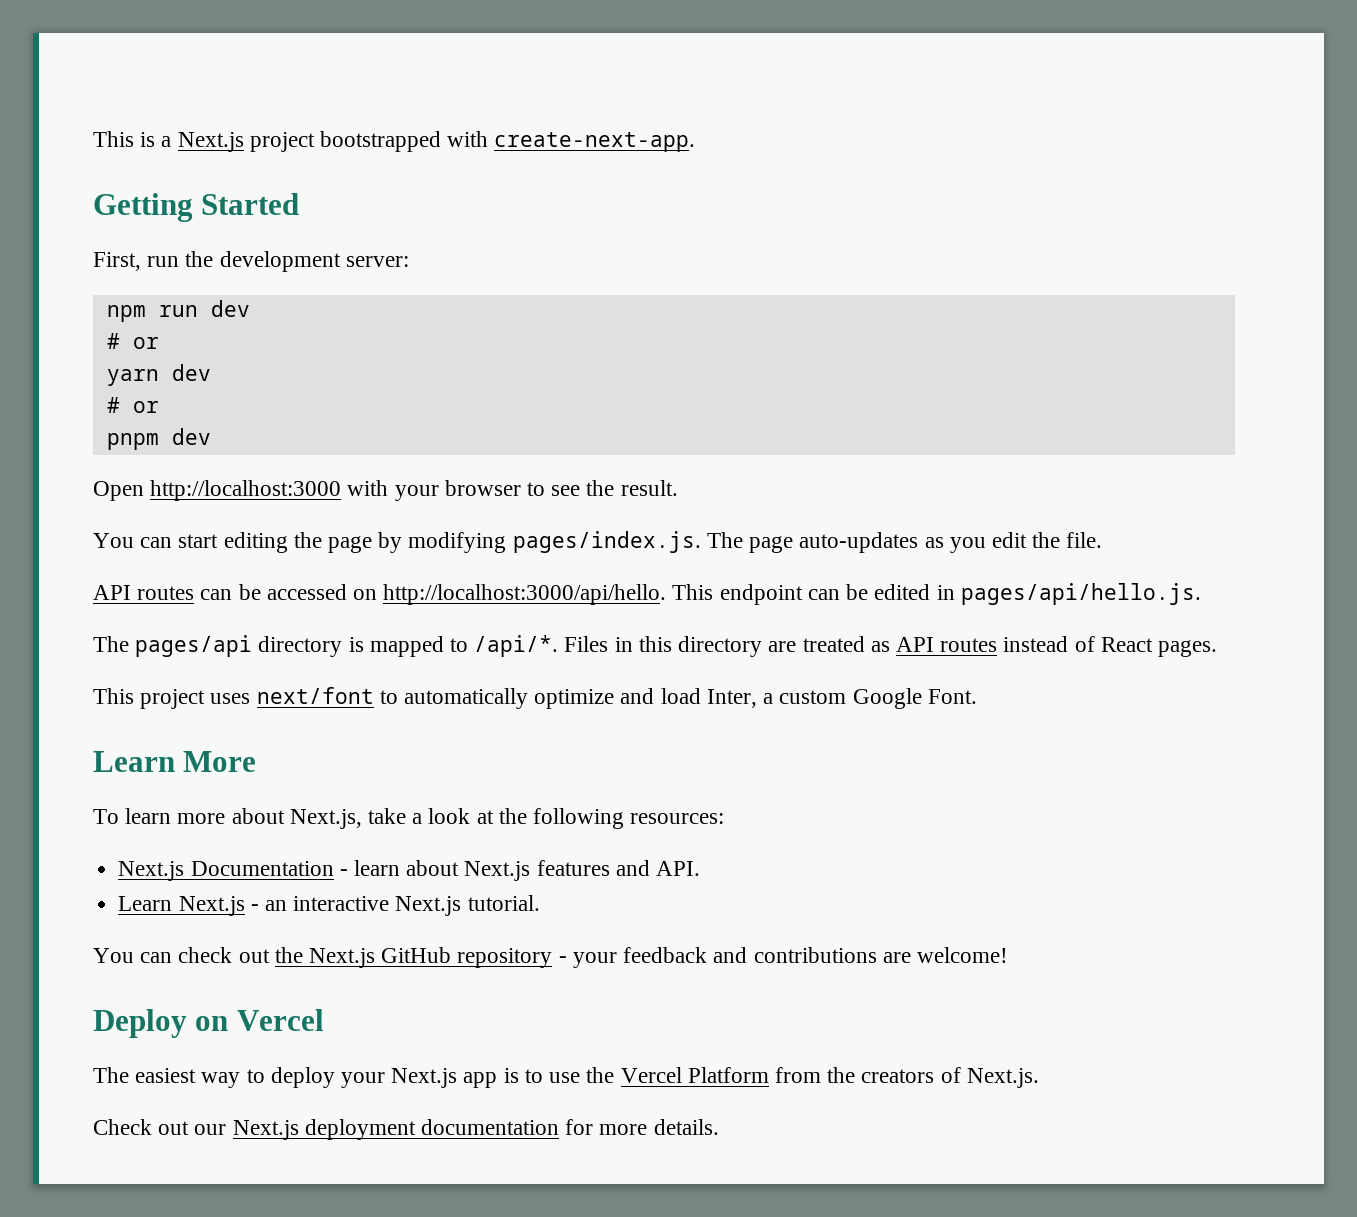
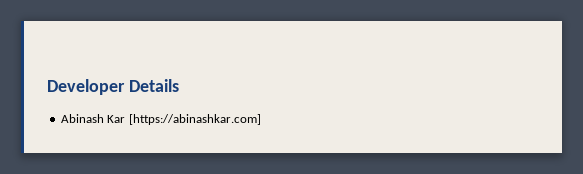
[93,131,696,152] [93,193,300,222] [93,251,409,272] [106,300,250,322] [106,333,159,349] [106,364,211,386] [106,397,159,413] [106,428,211,450] [93,480,678,501] [93,531,1103,553] [93,583,1201,605] [93,635,1217,657] [93,687,977,709] [93,751,257,772] [93,808,725,829] [118,860,700,881] [118,895,540,916] [93,947,1008,968] [93,1009,324,1038] [93,1067,1039,1088] [93,1119,719,1140] This is a Next.js project bootstrapped with create-next-app. // Getting Started // First, run the development server: // npm run dev // # or // yarn dev // # or // pnpm dev // Open http://localhost:3000 with your browser to see the result. // You can start editing the page by modifying pages/index.js. The page auto-updates as you edit the file. // API routes can be accessed on http://localhost:3000/api/hello. This endpoint can be edited in pages/api/hello.js. // The pages/api directory is mapped to /api/*. Files in this directory are treated as API routes instead of React pages. // This project uses next/font to automatically optimize and load Inter, a custom Google Font. // Learn More // To learn more about Next.js, take a look at the following resources: // Next.js Documentation - learn about Next.js features and API. // Learn Next.js - an interactive Next.js tutorial. // You can check out the Next.js GitHub repository - your feedback and contributions are welcome! // Deploy on Vercel // The easiest way to deploy your Next.js app is to use the Vercel Platform from the creators of Next.js. // Check out our Next.js deployment documentation for more details. -> [47,79,179,95] [60,114,261,125] Developer Details // Abinash Kar [https://abinashkar.com]

